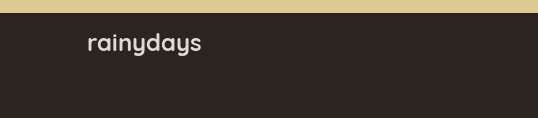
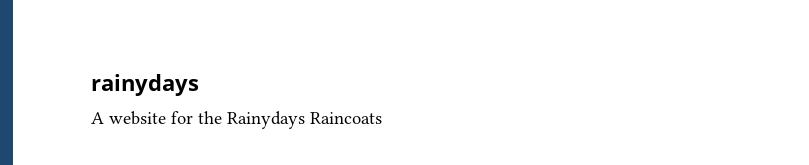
(202, 44) none -> [91,111,382,129] // A website for the Rainydays Raincoats

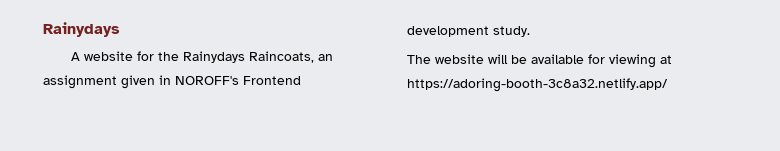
[91,74,199,96] rainydays -> [43,22,120,37] Rainydays
[310,112,382,124] Raincoats -> [248,51,333,63] [43,75,301,89] [407,26,530,37] [407,54,672,68] [407,78,668,92] Raincoats, an assignment given in NOROFF's Frontend development study. // The website will be available for viewing at https://adoring-booth-3c8a32.netlify.app/

